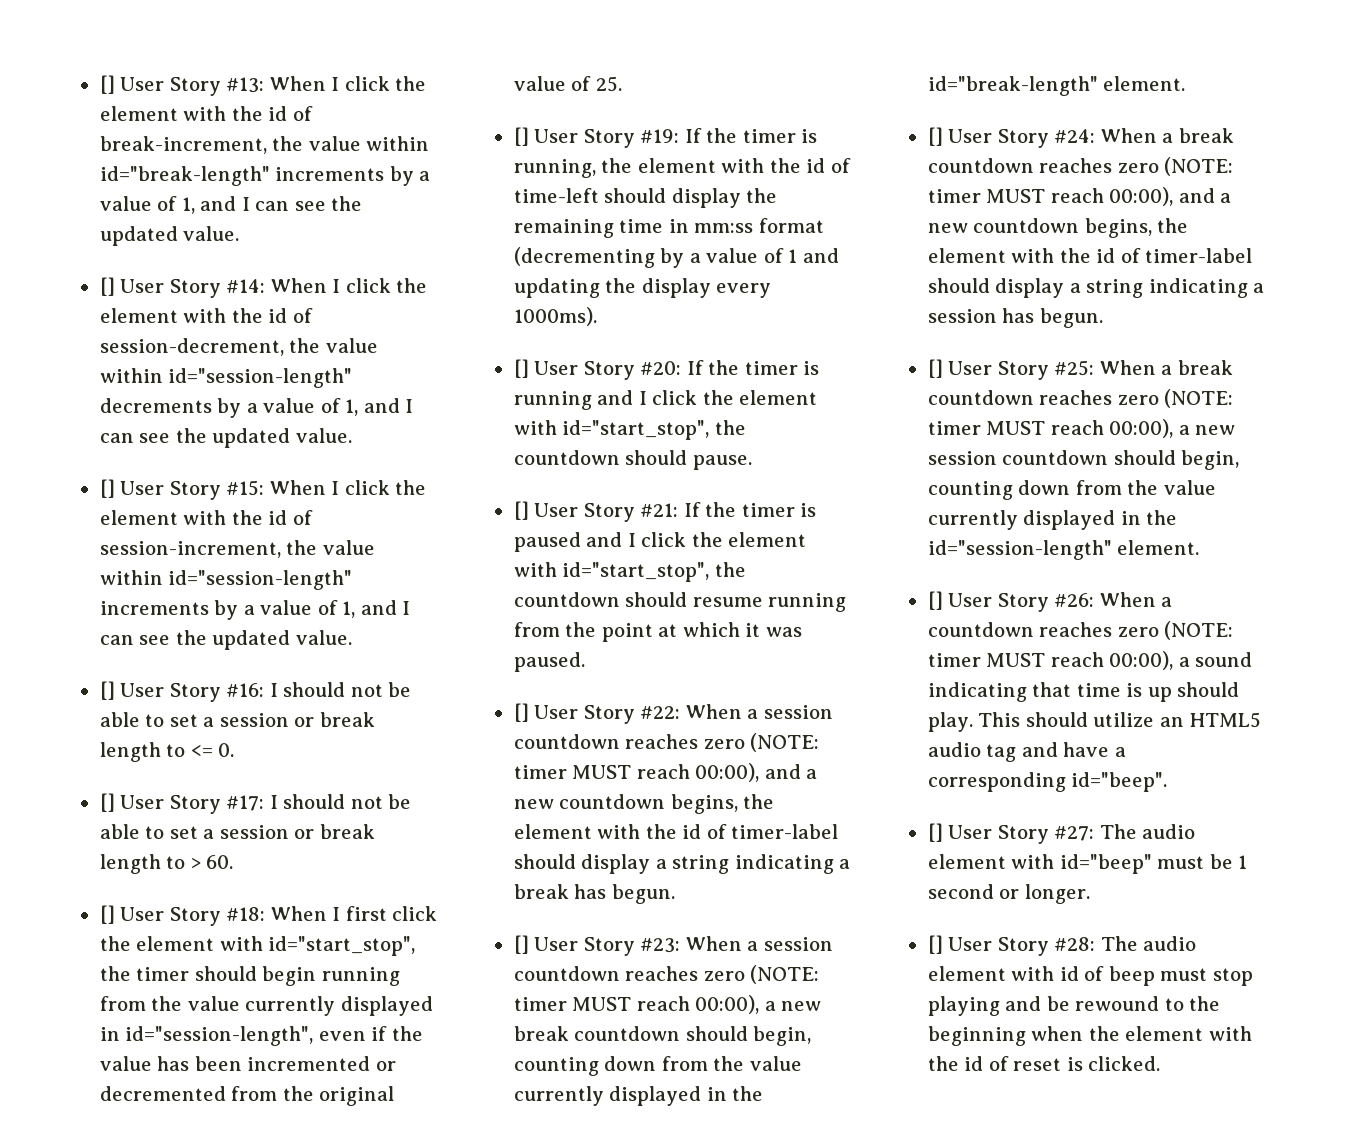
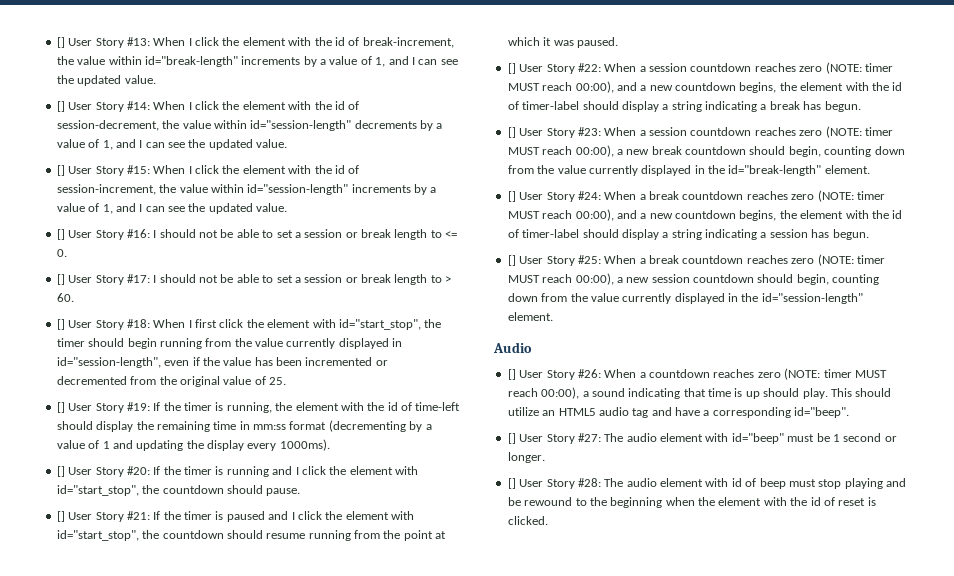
(1200, 547) none -> [493,342,532,353] // Audio

